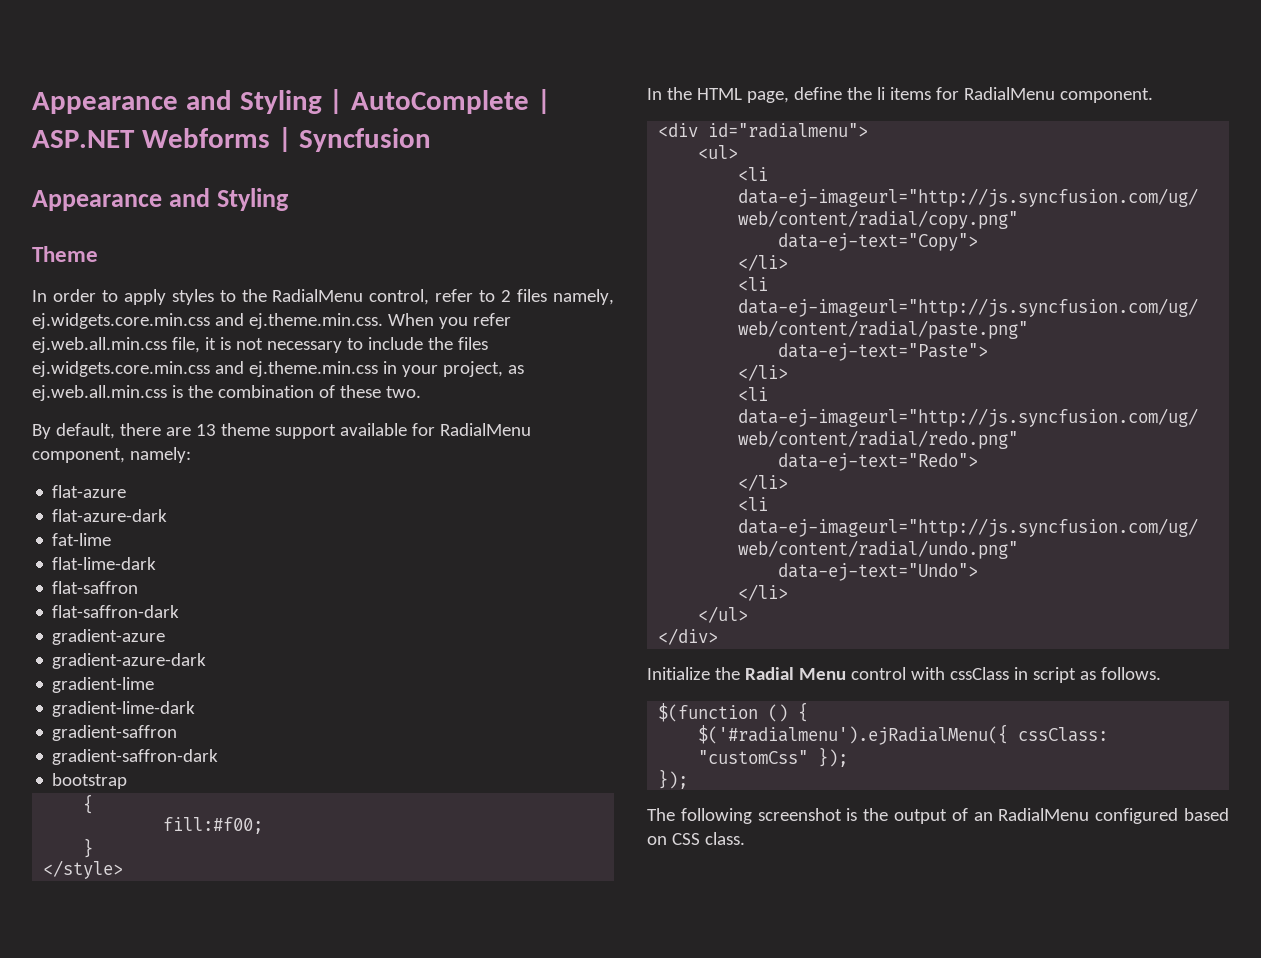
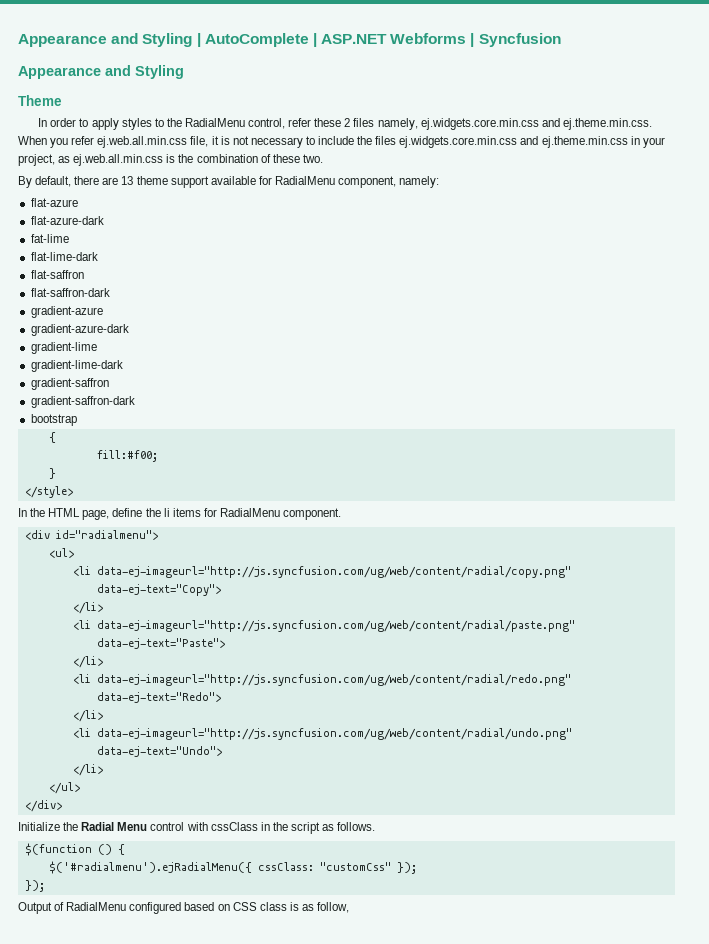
[479,290,496,302] to -> [314,118,342,127] these
(1028, 673) none -> [272,822,288,831] the
[647,808,993,824] The following screenshot is the output of an -> [18,902,65,914] Output of
[704,832,745,845] class. -> [259,902,350,913] class is as follow,

